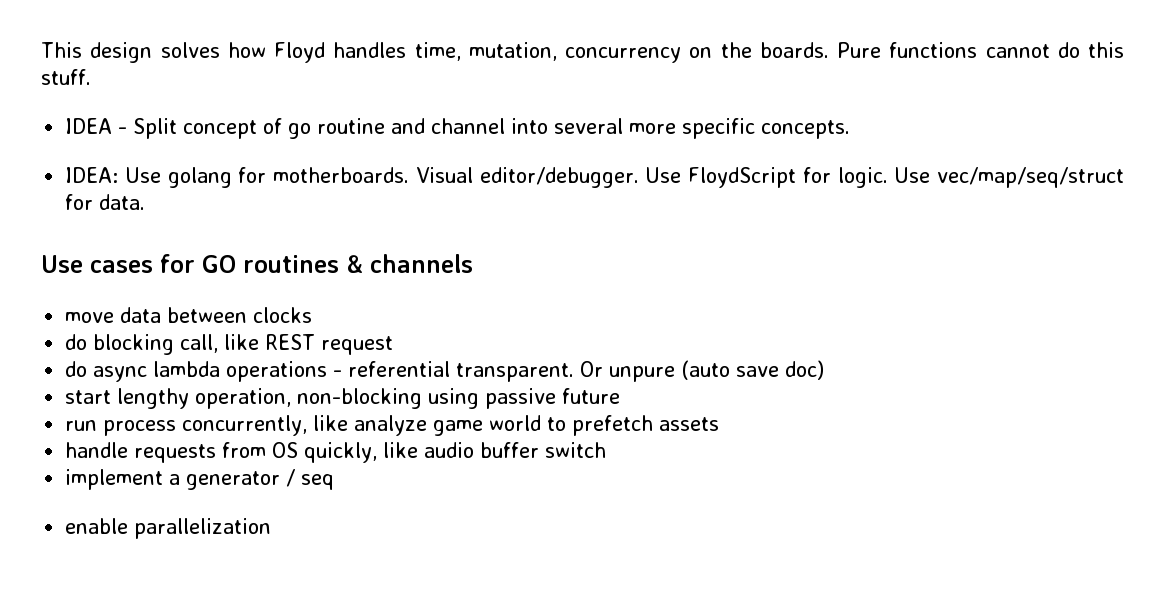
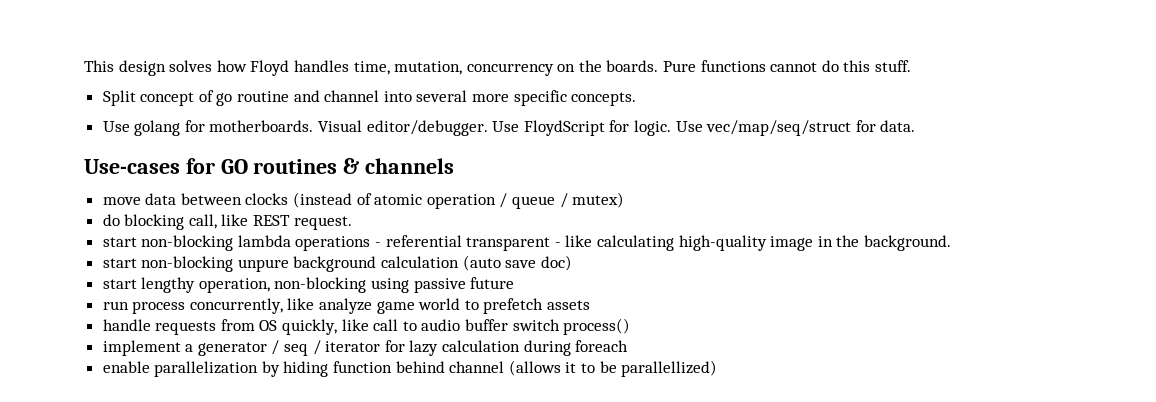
[65,118,128,134] IDEA - -> (912, 66) none
[65,167,119,183] IDEA: -> (637, 99) none
[41,255,153,273] Use cases -> [84,159,180,174] Use-cases
(313, 315) none -> [293,192,625,209] (instead of atomic operation / queue / mutex)
[321,336,394,355] [65,361,148,382] request // do async -> [293,216,352,230] [102,235,234,251] request. // start non-blocking
[456,361,676,382] transparent. Or unpure -> [466,235,951,251] [102,256,460,272] transparent - like calculating high-quality image in the background. // start non-blocking unpure background calculation
(419, 450) none -> [373,319,417,331] call to
(607, 450) none -> [563,318,631,335] process()
[65,518,272,539] // enable parallelization -> [312,340,629,356] [102,360,718,377] / iterator for lazy calculation during foreach // enable parallelization by hiding function behind channel (allows it to be parallellized)

